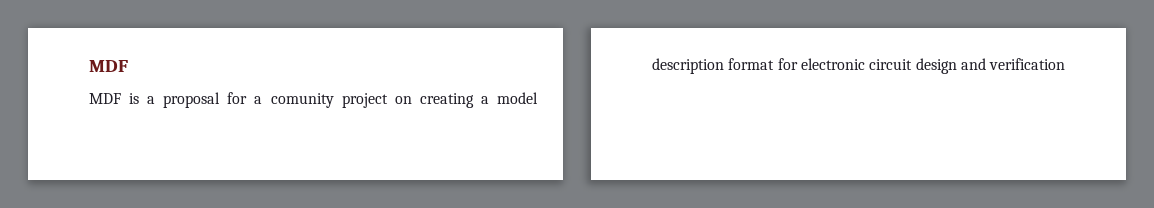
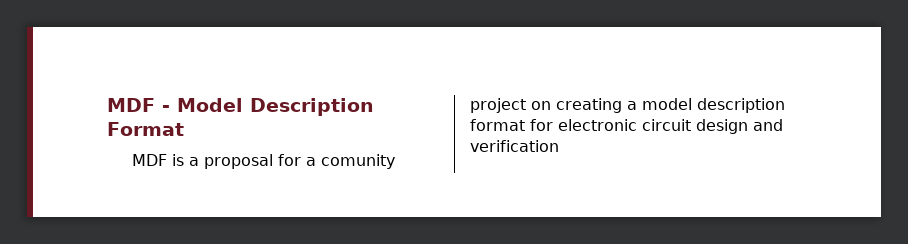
[89,60,128,72] MDF -> [107,98,374,116] [107,122,184,136] MDF - Model Description Format

